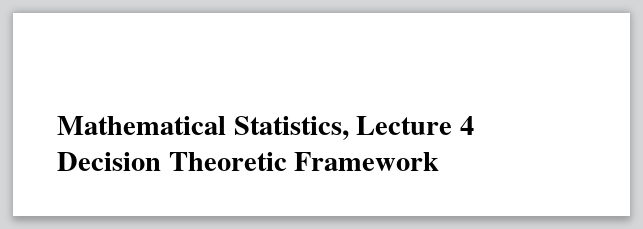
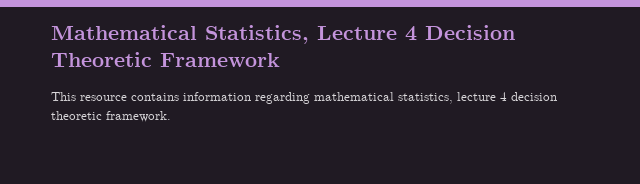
(440, 161) none -> [51,92,557,104] [51,111,171,122] // This resource contains information regarding mathematical statistics, lecture 4 decision theoretic framework.

